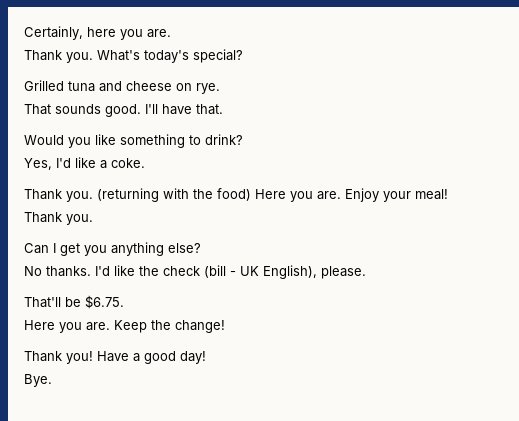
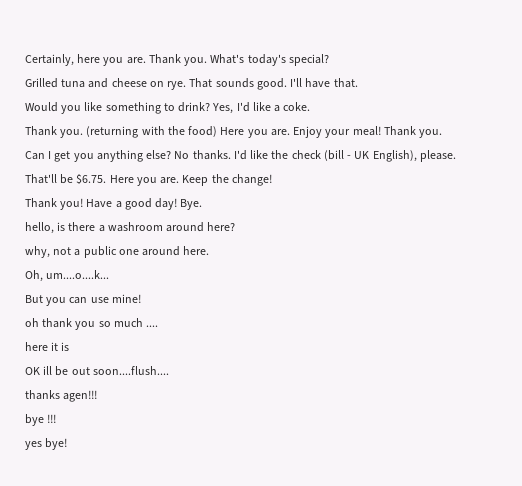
(171, 33) // -> (146, 60) none
(220, 88) // -> (187, 85) none
(243, 139) // -> (211, 107) none
(448, 194) // -> (381, 131) none
(201, 248) // -> (172, 154) none
(124, 302) // -> (107, 179) none
[24,374,52,387] // Bye. -> [180,199,203,210] [25,222,236,234] [25,246,210,258] [25,270,110,282] [25,294,141,306] [25,318,159,330] [25,342,70,351] [25,366,169,376] [25,390,98,402] [25,414,57,426] [25,438,68,450] Bye. // hello, is there a washroom around here? // why, not a public one around here. // Oh, um....o....k... // But you can use mine! // oh thank you so much .... // here it is // OK ill be out soon....flush.... // thanks agen!!! // bye !!! // yes bye!

